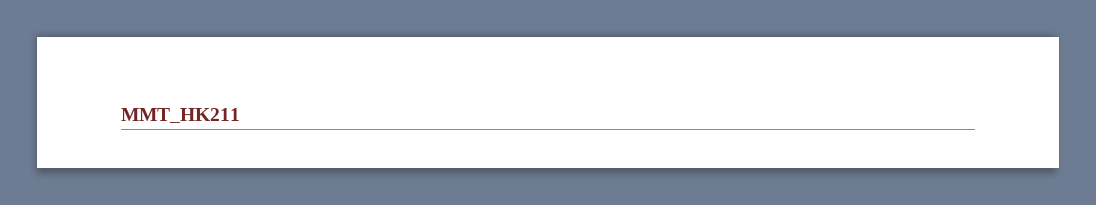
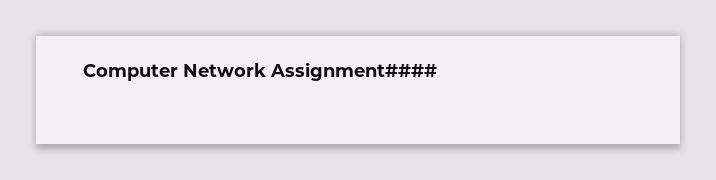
[121,108,240,123] MMT_HK211 -> [83,62,437,81] Computer Network Assignment####

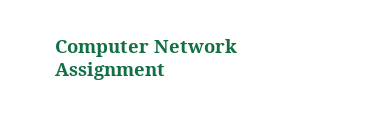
[270,62,437,81] Assignment#### -> [55,62,165,80] Assignment

